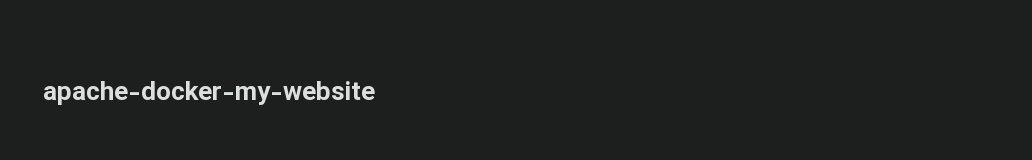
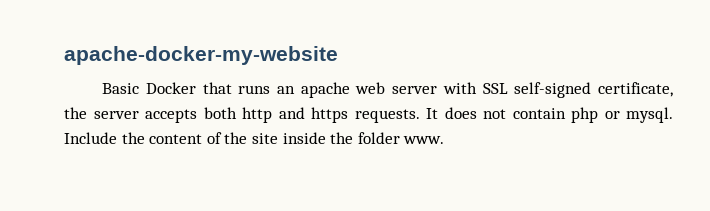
(375, 93) none -> [102,82,674,98] [64,107,673,123] [64,132,445,144] // Basic Docker that runs an apache web server with SSL self-signed certificate, the server accepts both http and https requests. It does not contain php or mysql. Include the content of the site inside the folder www.

